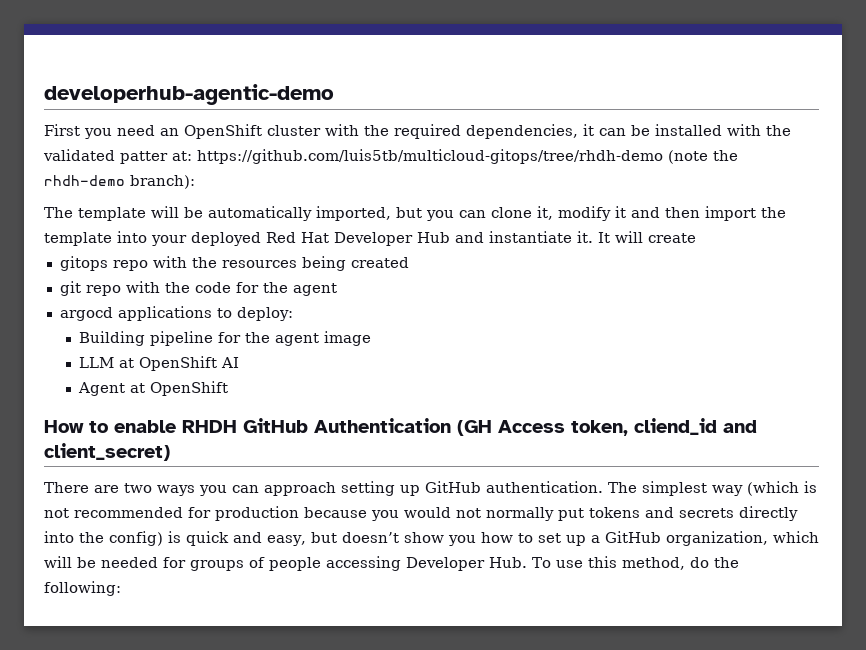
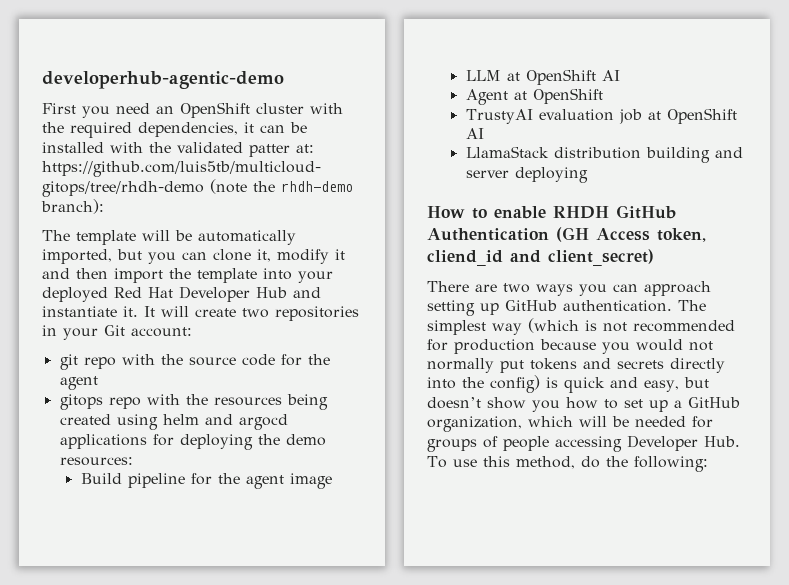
(696, 238) none -> [242,306,359,321] [42,325,192,340] [59,354,330,370] [59,376,98,390] two repositories in your Git account: // git repo with the source code for the agent
[59,281,337,296] [59,306,293,321] [79,331,146,346] // git repo with the code for the agent // argocd applications to deploy: // Building -> [116,414,288,430] [59,434,326,450] [59,457,133,466] [80,473,122,484] using helm and argocd applications for deploying the demo resources: // Build
(229, 388) none -> [465,108,737,124] [465,128,484,139] [465,146,743,163] [465,167,588,183] // TrustyAI evaluation job at OpenShift AI // LlamaStack distribution building and server deploying

